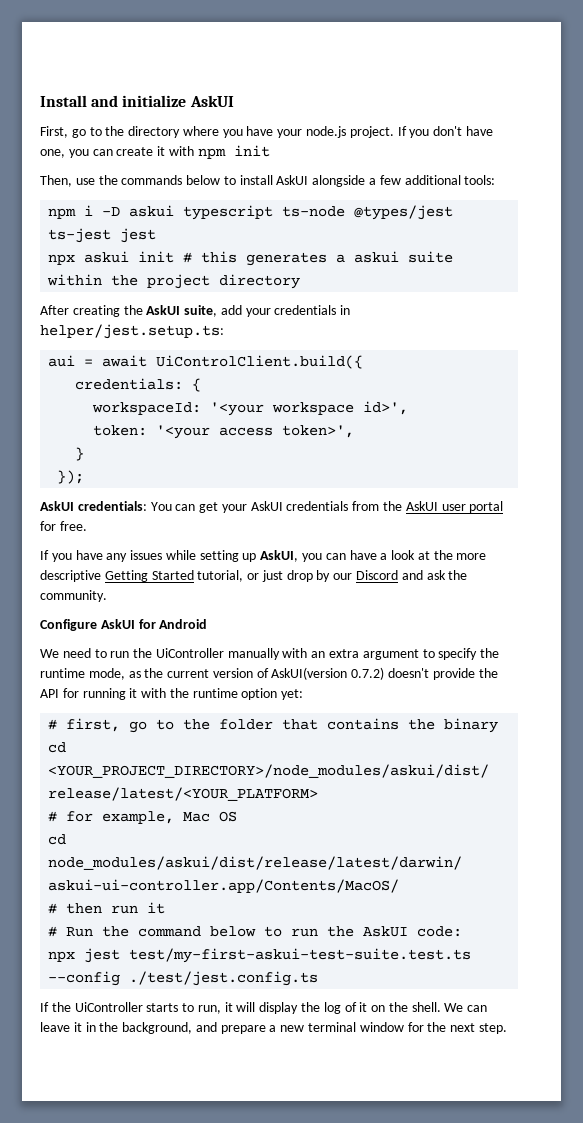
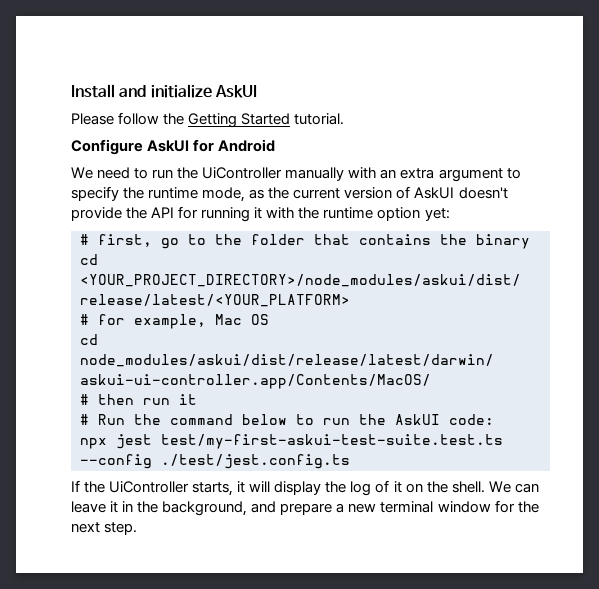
[40,126,493,138] [40,145,270,159] [40,175,496,187] [48,205,454,220] [48,228,157,243] [48,251,454,266] [47,274,301,289] [40,305,351,317] [40,324,224,339] [48,355,364,369] [75,378,202,392] [92,401,409,416] [93,425,355,439] [75,447,85,461] [57,470,85,484] [40,501,504,513] [40,521,87,531] [40,550,487,562] [40,570,468,582] [40,590,107,602] First, go to the directory where you have your node.js project. If you don't have one, you can create it with npm init // Then, use the commands below to install AskUI alongside a few additional tools: // npm i -D askui typescript ts-node @types/jest ts-jest jest // npx askui init # this generates a askui suite within the project directory // After creating the AskUI suite, add your credentials in helper/jest.setup.ts: // aui = await UiControlClient.build({ // credentials: { // workspaceId: '<your workspace id>', // token: '<your access token>', // } // }); // AskUI credentials: You can get your AskUI credentials from the AskUI user portal for free. // If you have any issues while setting up AskUI, you can have a look at the more descriptive Getting Started tutorial, or just drop by our Discord and ask the community. -> [71,112,345,128] Please follow the Getting Started tutorial.
[271,667,385,680] AskUI(version 0.7.2) -> [414,187,455,199] AskUI
[146,1003,221,1014] starts to run, -> [192,482,234,496] starts,

